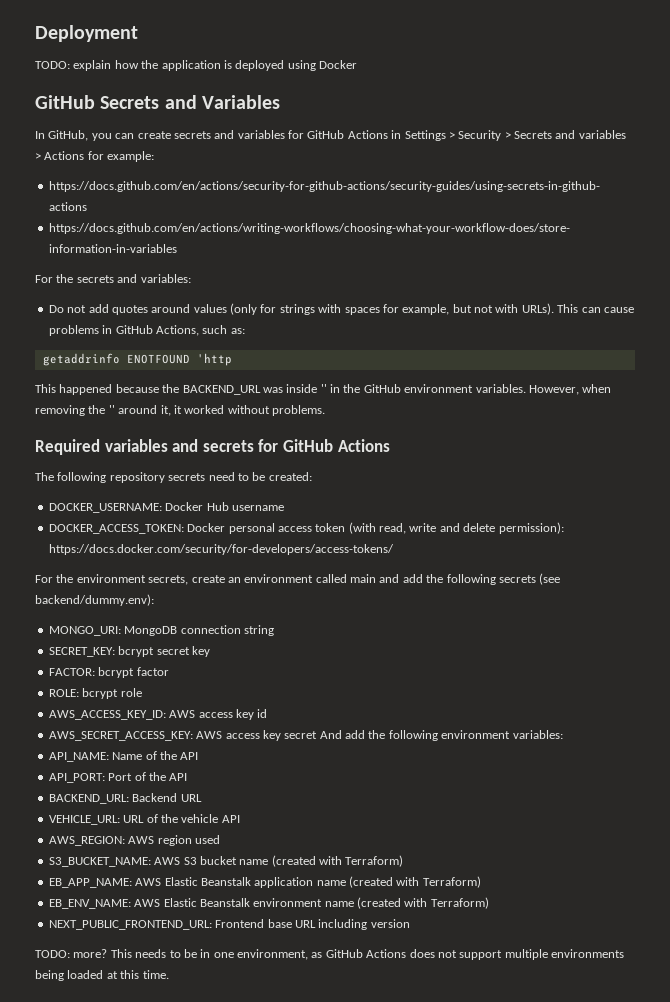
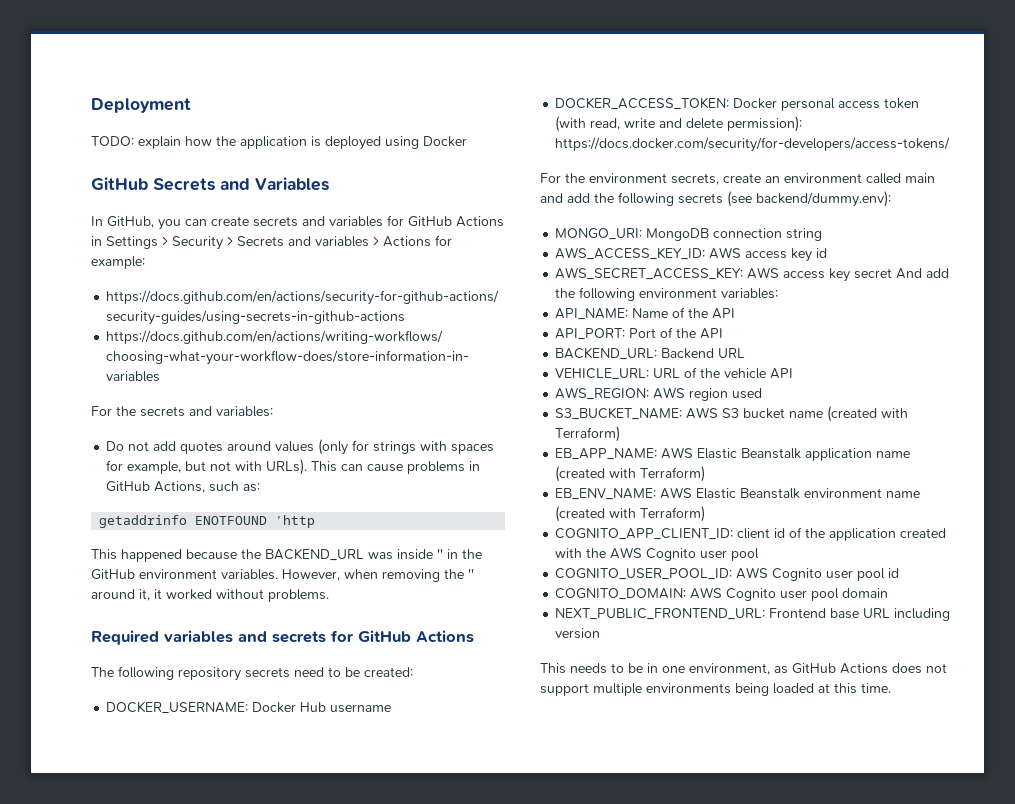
[48,646,210,657] [48,667,169,678] [48,688,142,699] // SECRET_KEY: bcrypt secret key // FACTOR: bcrypt factor // ROLE: bcrypt role -> (823, 234) none
(489, 903) none -> [555,527,947,541] [555,547,760,561] [555,567,900,581] [555,587,889,601] // COGNITO_APP_CLIENT_ID: client id of the application created with the AWS Cognito user pool // COGNITO_USER_POOL_ID: AWS Cognito user pool id // COGNITO_DOMAIN: AWS Cognito user pool domain
[35,949,108,958] TODO: more? -> (601, 633) none

